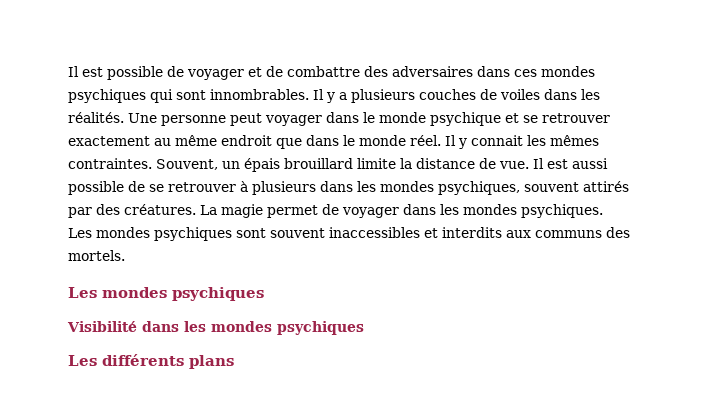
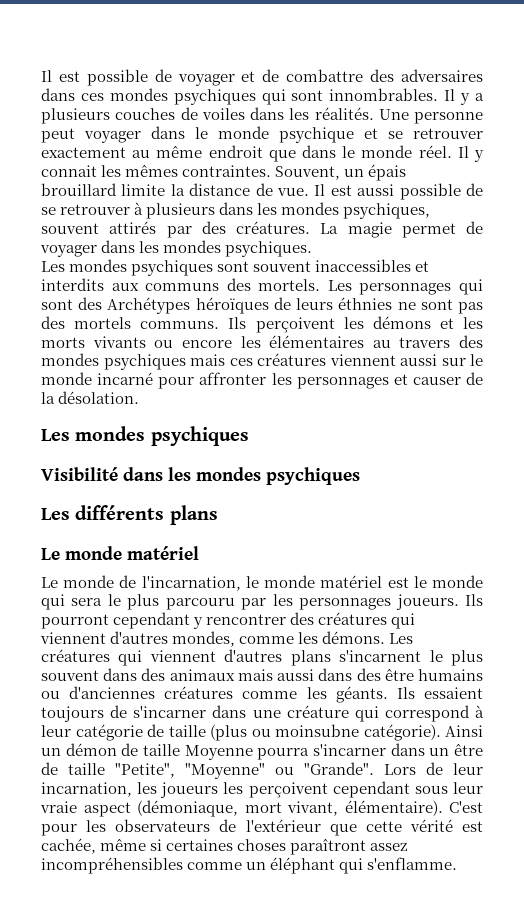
(125, 255) none -> [327,279,483,295] [41,297,484,314] [41,316,483,333] [41,335,483,348] [41,353,483,370] [41,372,483,389] [41,391,140,404] Les personnages qui sont des Archétypes héroïques de leurs éthnies ne sont pas des mortels communs. Ils perçoivent les démons et les morts vivants ou encore les élémentaires au travers des mondes psychiques mais ces créatures viennent aussi sur le monde incarné pour affronter les personnages et causer de la désolation.
(234, 362) none -> [41,546,199,560] [41,575,484,591] [41,594,484,610] [41,612,416,629] [40,631,414,647] [41,649,484,666] [41,668,484,681] [41,686,484,703] [41,705,484,722] [41,724,483,741] [41,743,484,760] [41,762,483,779] [41,781,484,798] [40,800,483,817] [41,819,483,836] [41,838,408,855] [41,857,458,874] // Le monde matériel // Le monde de l'incarnation, le monde matériel est le monde qui sera le plus parcouru par les personnages joueurs. Ils pourront cependant y rencontrer des créatures qui viennent d'autres mondes, comme les démons. Les créatures qui viennent d'autres plans s'incarnent le plus souvent dans des animaux mais aussi dans des être humains ou d'anciennes créatures comme les géants. Ils essaient toujours de s'incarner dans une créature qui correspond à leur catégorie de taille (plus ou moinsubne catégorie). Ainsi un démon de taille Moyenne pourra s'incarner dans un être de taille "Petite", "Moyenne" ou "Grande". Lors de leur incarnation, les joueurs les perçoivent cependant sous leur vraie aspect (démoniaque, mort vivant, élémentaire). C'est pour les observateurs de l'extérieur que cette vérité est cachée, même si certaines choses paraîtront assez incompréhensibles comme un éléphant qui s'enflamme.

